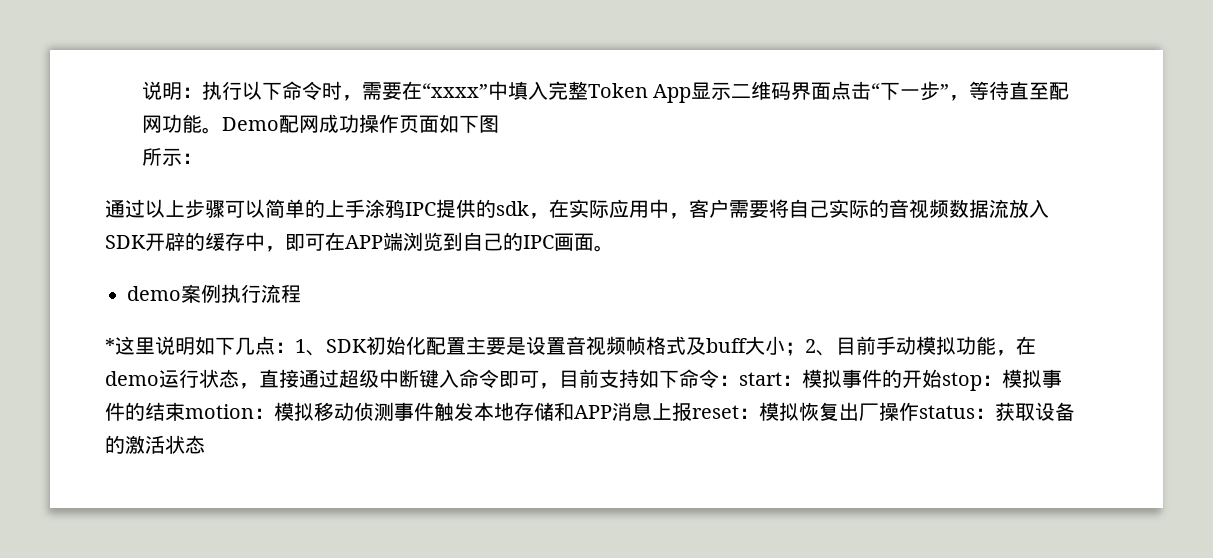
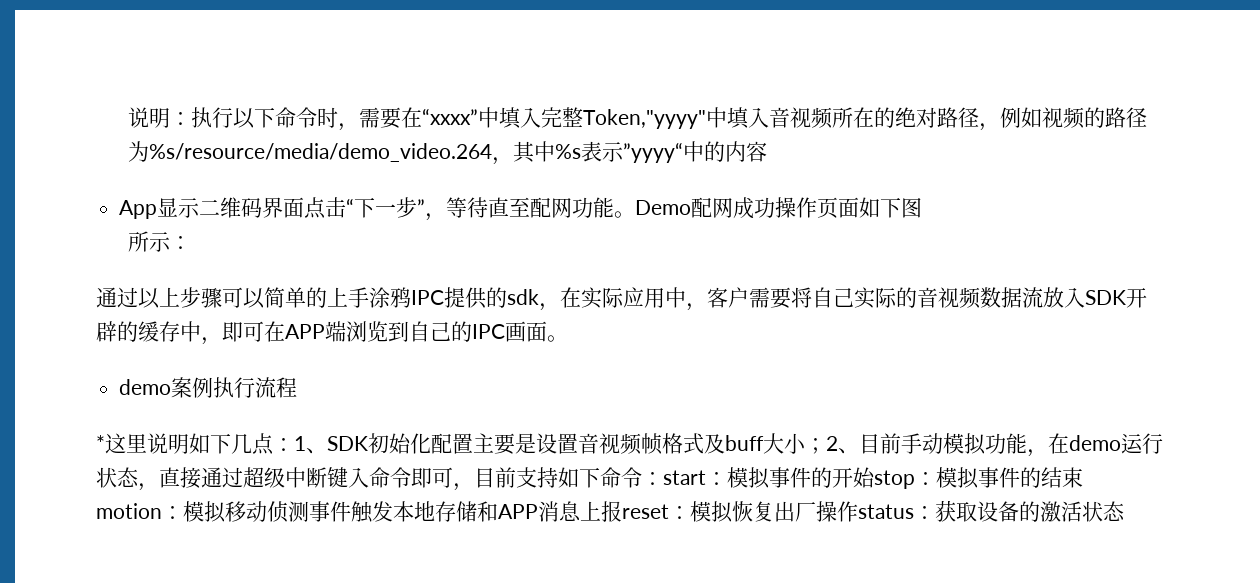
[587,83,648,98] Token -> [583,107,1148,131] [128,141,768,165] Token,"yyyy"中填入音视频所在的绝对路径，例如视频的路径为%s/resource/media/demo_video.264，其中%s表示”yyyy“中的内容 //

